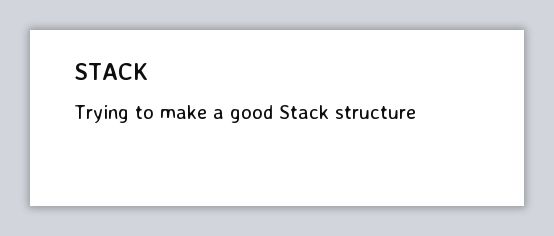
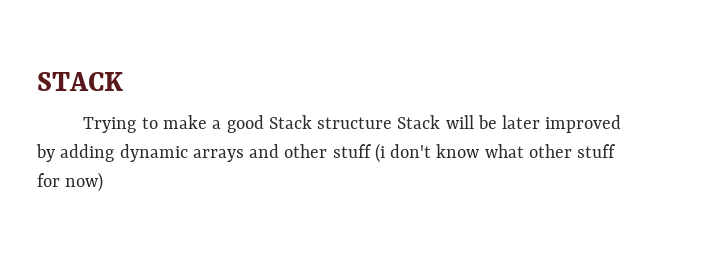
(416, 112) none -> [397,115,622,133] [36,143,617,163] [37,172,104,192] Stack will be later improved by adding dynamic arrays and other stuff (i don't know what other stuff for now)

